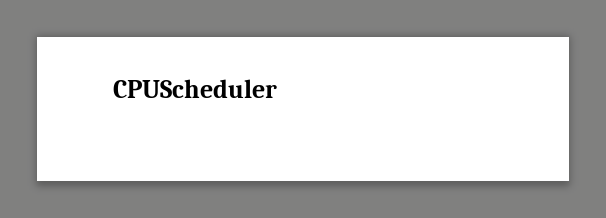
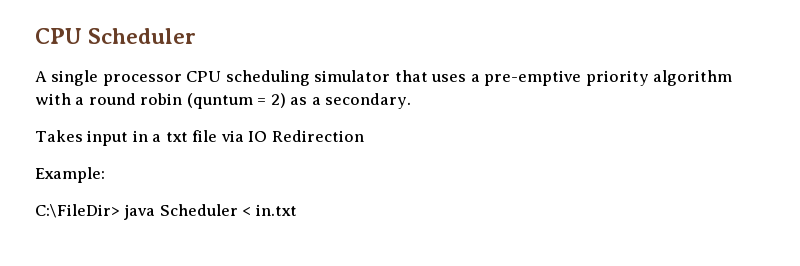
[113,79,277,98] CPUScheduler -> [35,28,197,44] [35,70,733,86] [35,93,412,109] [35,130,364,146] [35,167,105,183] [35,204,297,220] CPU Scheduler // A single processor CPU scheduling simulator that uses a pre-emptive priority algorithm with a round robin (quntum = 2) as a secondary. // Takes input in a txt file via IO Redirection // Example: // C:\FileDir> java Scheduler < in.txt

